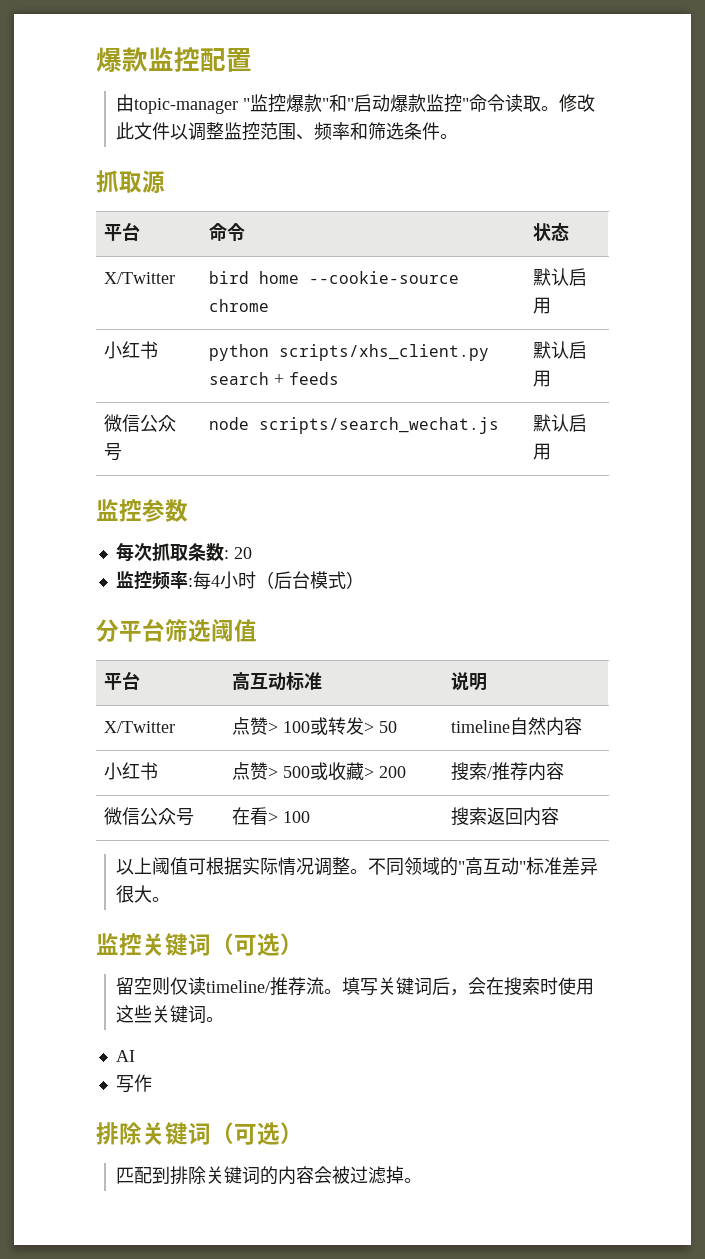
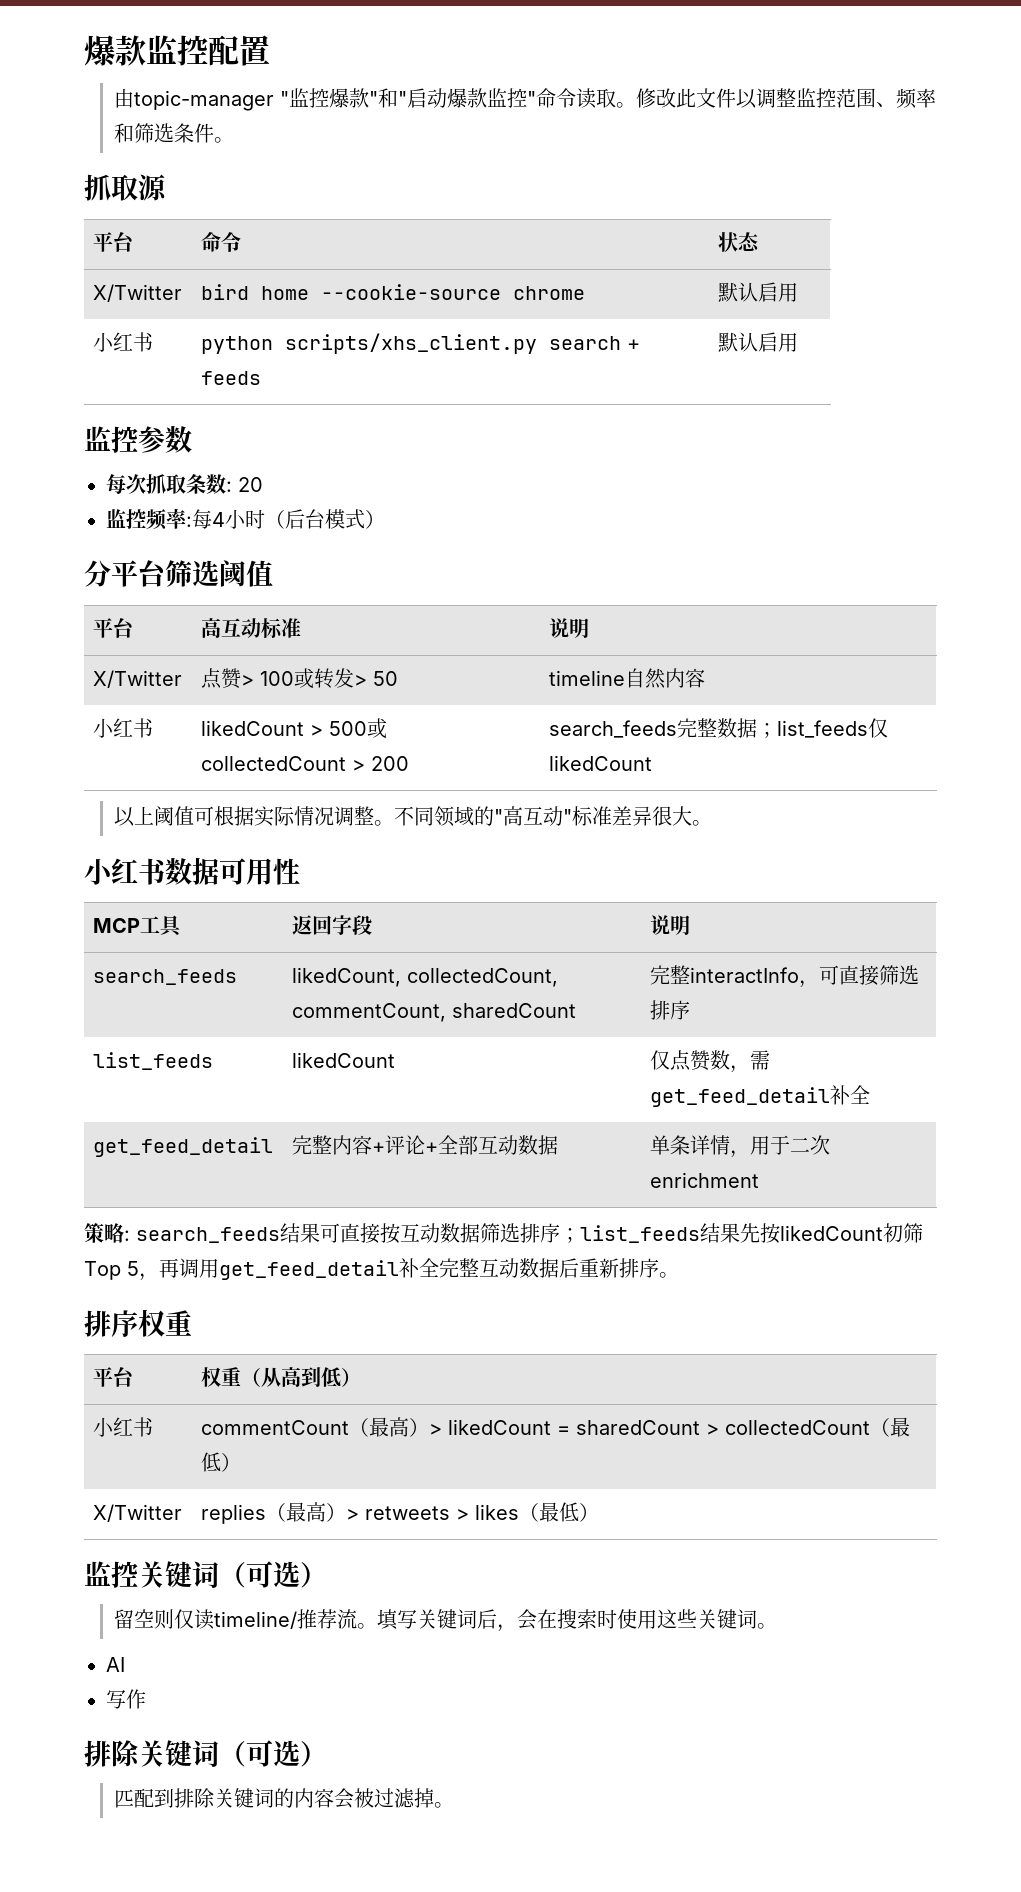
[104,414,177,432] [104,443,123,461] [209,417,500,434] [533,414,588,432] [533,443,552,460] // 微信公众号 | node scripts/search_wechat.js | 默认启用 -> (799, 342) none
[232,762,269,780] 点赞 -> [201,720,305,736] likedCount
[328,762,365,781] 收藏 -> [201,756,347,771] collectedCount
[451,762,565,781] [104,807,195,826] [232,807,311,825] [451,807,560,826] 搜索/推荐内容 // 微信公众号 | 在看> 100 | 搜索返回内容 -> [549,718,889,738] [549,755,653,771] search_feeds完整数据；list_feeds仅likedCount
(171, 899) none -> [84,857,300,885] [93,915,184,937] [292,915,373,935] [650,915,691,935] [93,969,238,985] [292,967,559,987] [292,1003,577,1022] [650,965,920,988] [650,1000,691,1020] [93,1052,214,1070] [292,1052,396,1068] [650,1050,771,1073] [650,1085,871,1107] [93,1137,274,1157] [292,1135,559,1155] [650,1135,831,1158] [650,1172,760,1188] [84,1223,923,1244] [84,1258,679,1281] [84,1309,192,1337] [93,1367,135,1387] [201,1367,362,1387] [93,1417,154,1437] [201,1417,911,1437] [201,1452,242,1472] [93,1504,183,1522] [201,1502,600,1524] // 小红书数据可用性 // MCP工具 | 返回字段 | 说明 // search_feeds | likedCount, collectedCount, commentCount, sharedCount | 完整interactInfo，可直接筛选排序 // list_feeds | likedCount | 仅点赞数，需get_feed_detail补全 // get_feed_detail | 完整内容+评论+全部互动数据 | 单条详情，用于二次enrichment // 策略: search_feeds结果可直接按互动数据筛选排序；list_feeds结果先按likedCount初筛Top 5，再调用get_feed_detail补全完整互动数据后重新排序。 // 排序权重 // 平台 | 权重（从高到低） // 小红书 | commentCount（最高）> likedCount = sharedCount > collectedCount（最低） // X/Twitter | replies（最高）> retweets > likes（最低）

